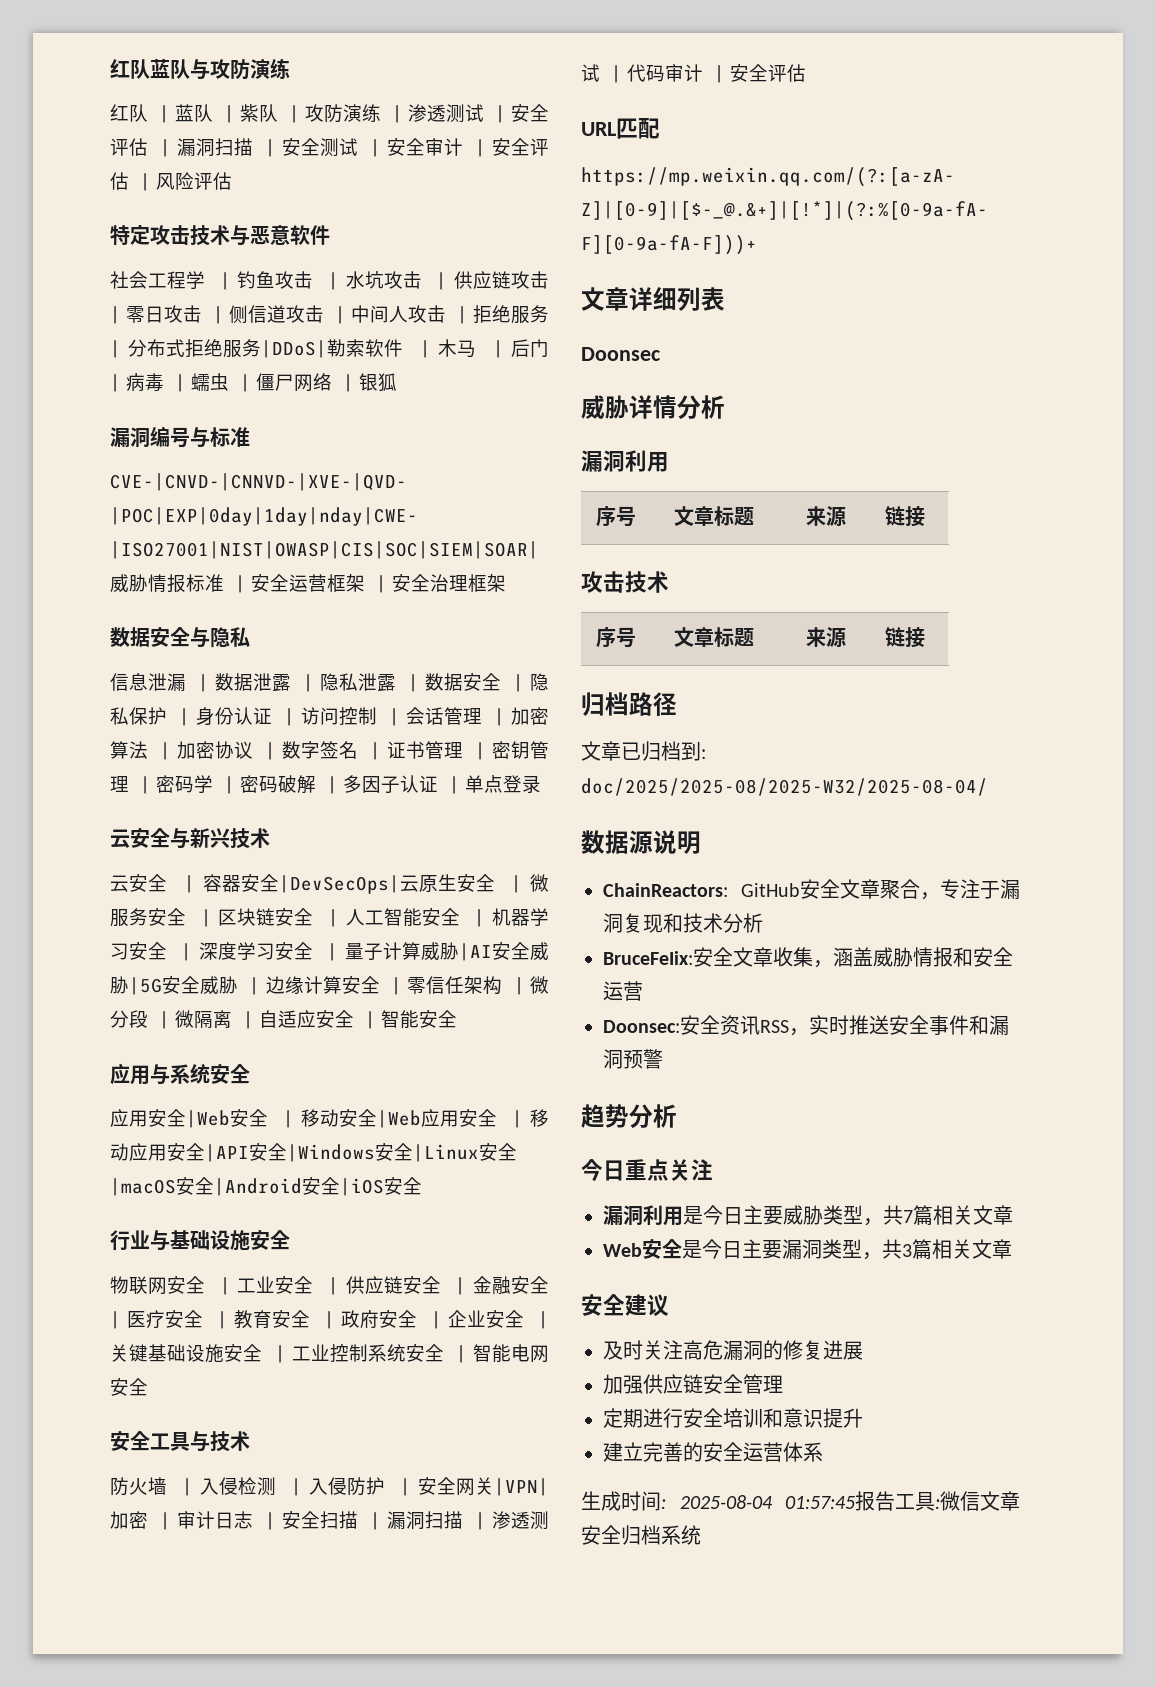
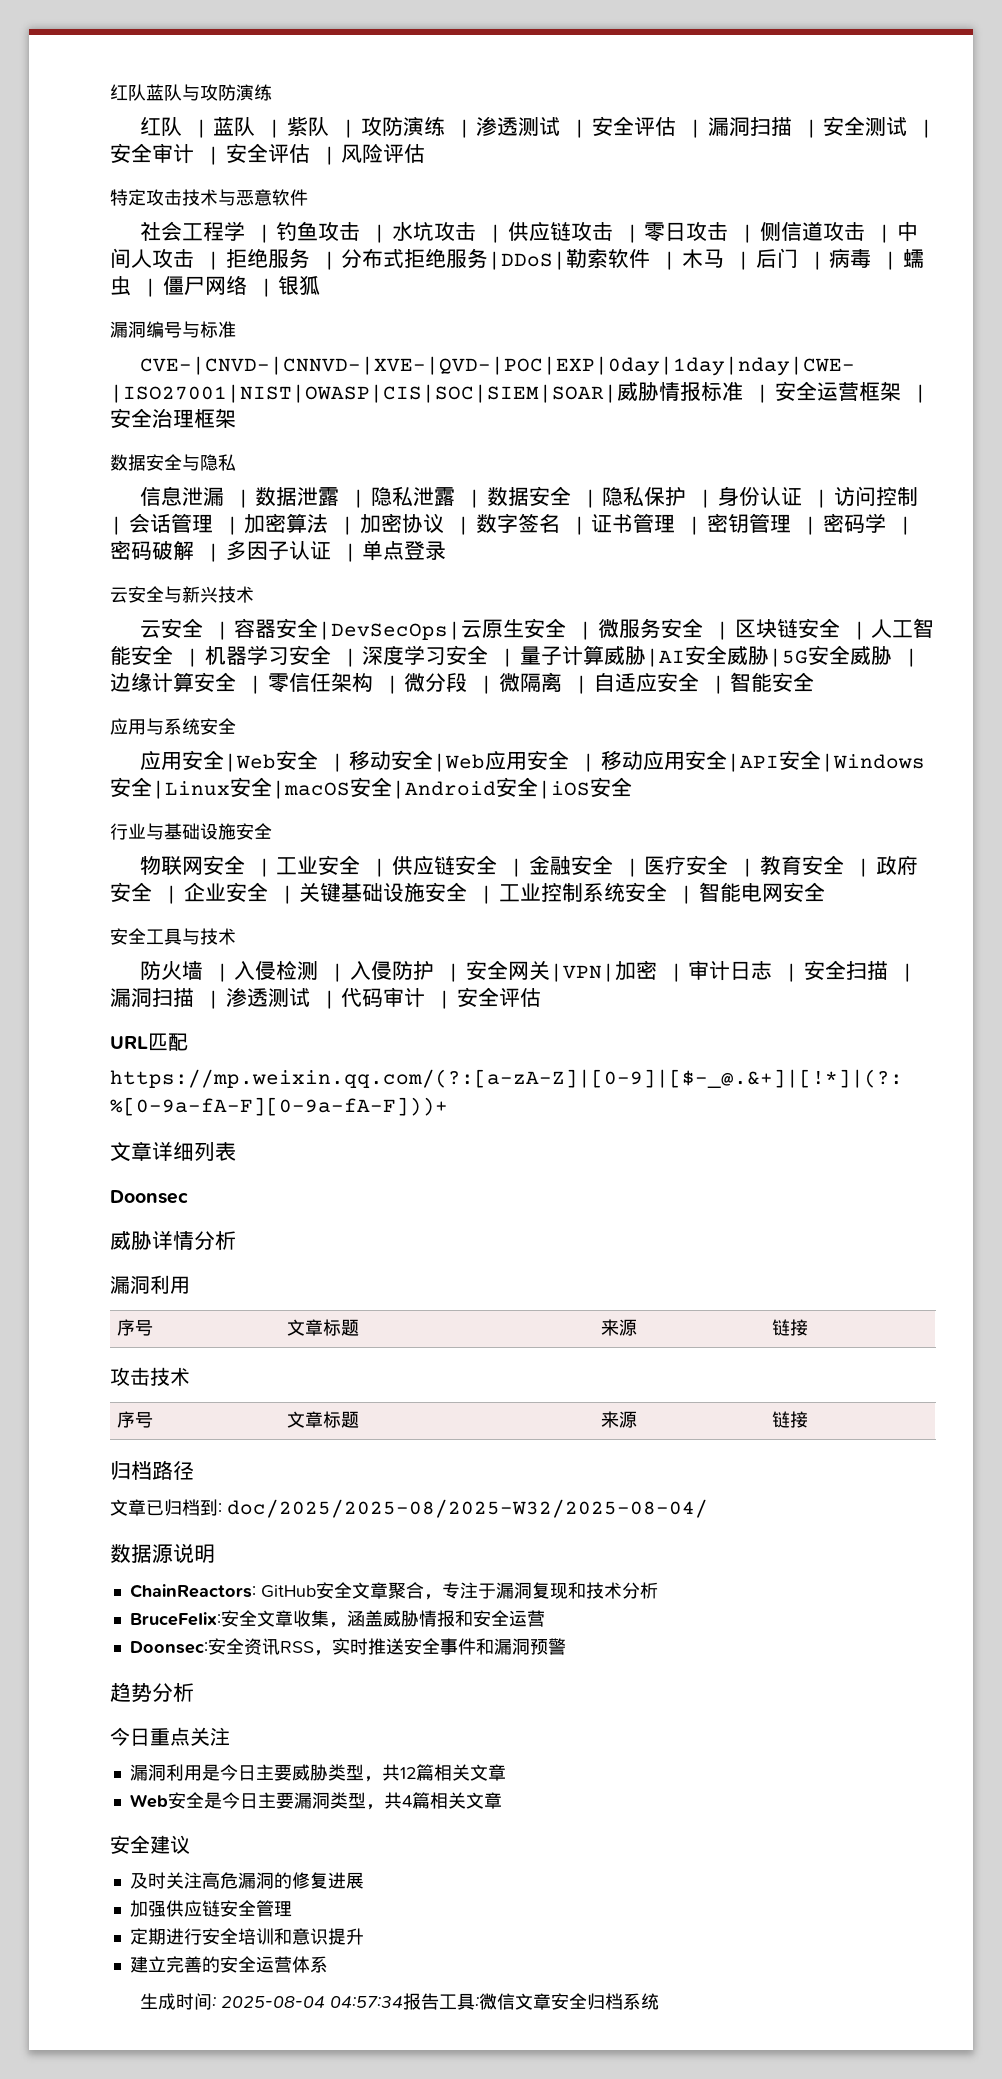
[903,1210,913,1223] 7 -> [399,1767,416,1779] 12
[902,1244,912,1257] 3 -> [401,1795,412,1807] 4
[785,1496,855,1509] 01:57:45 -> [329,1996,403,2008] 04:57:34

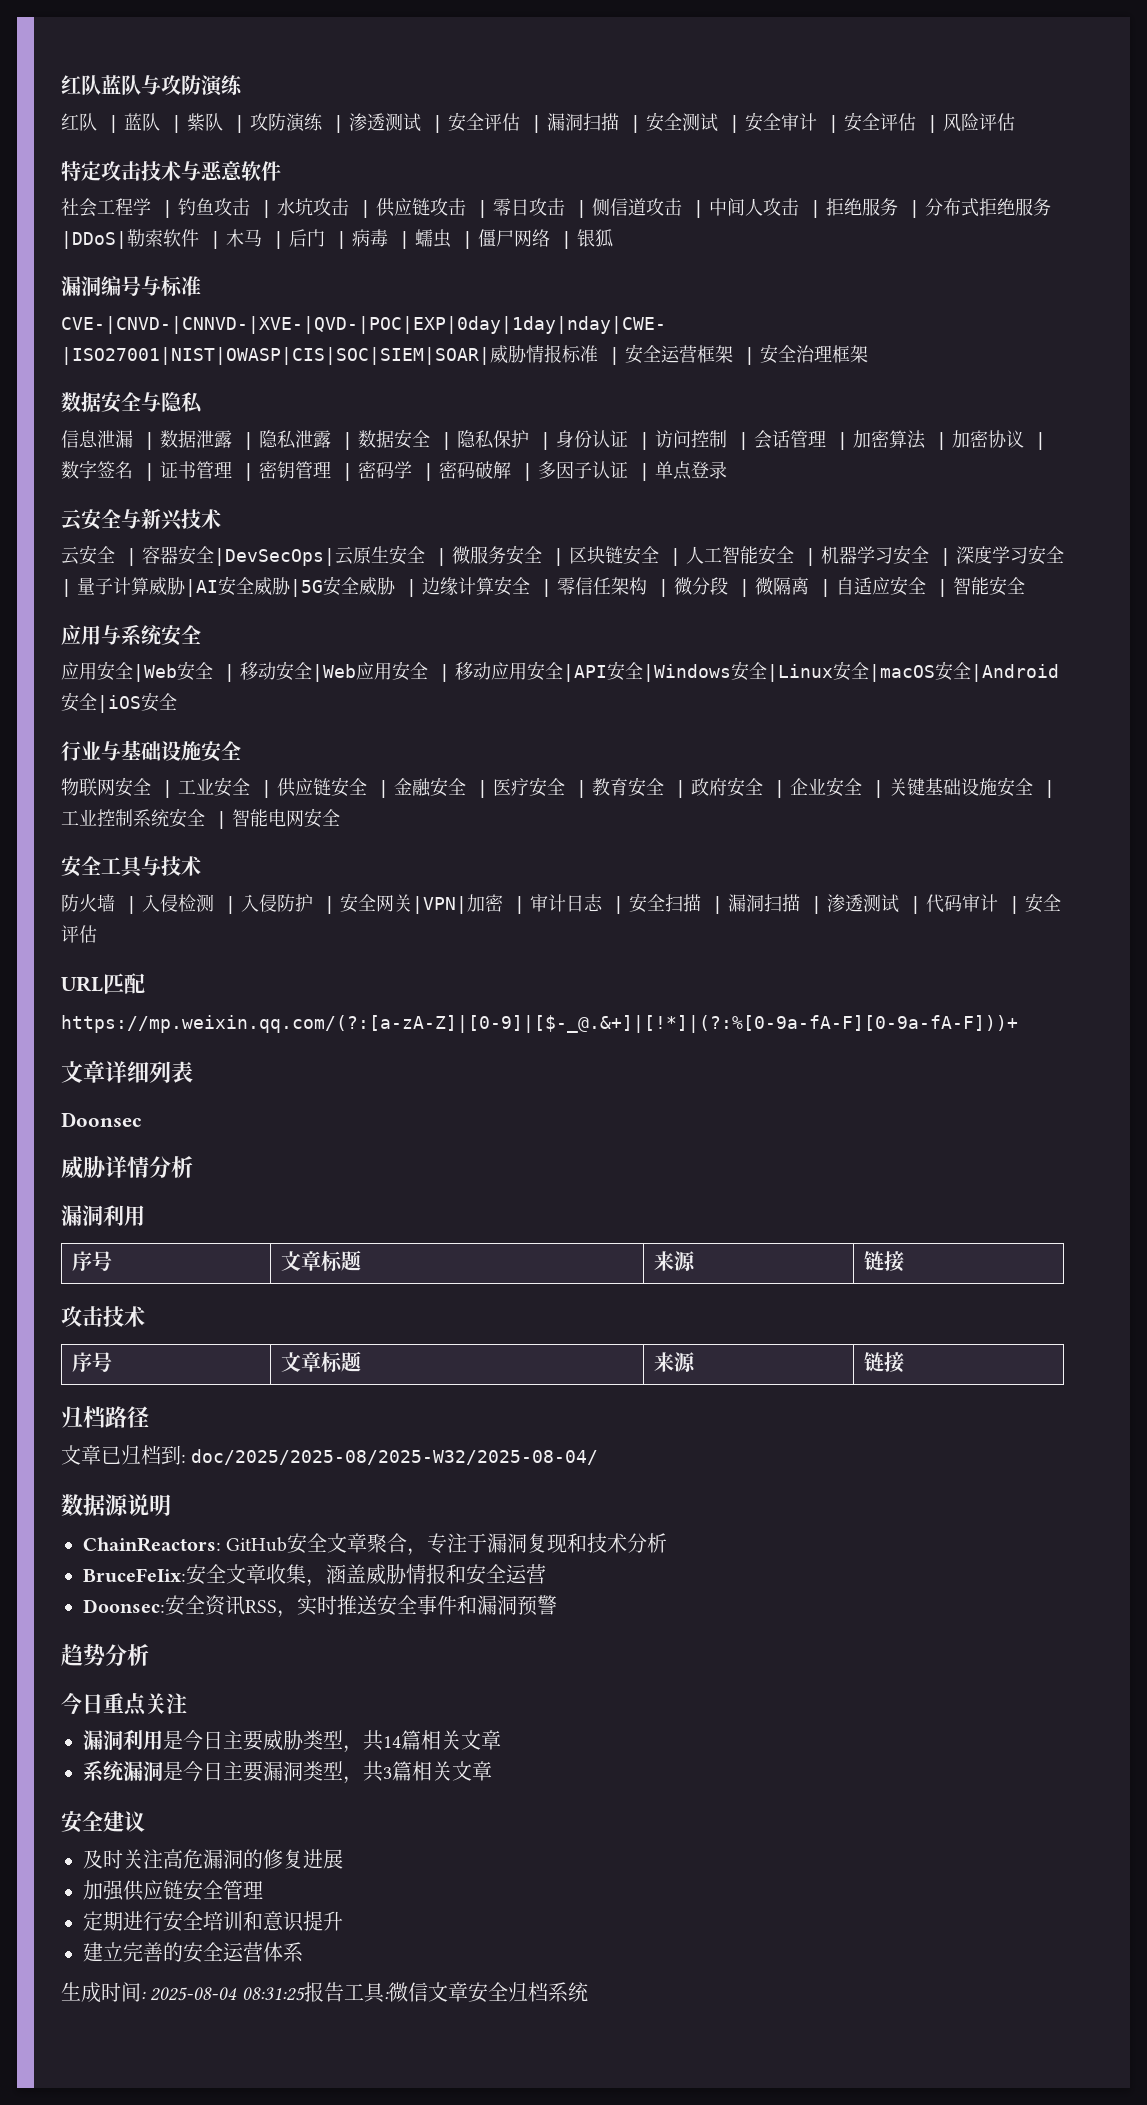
[399,1764,506,1781] [129,1792,204,1809] 12篇相关文章 // Web安全 -> [383,1730,501,1750] [83,1760,163,1782] 14篇相关文章 // 系统漏洞
[401,1795,412,1807] 4 -> [383,1767,392,1779] 3
[329,1996,403,2008] 04:57:34 -> [241,1987,305,2001] 08:31:25

